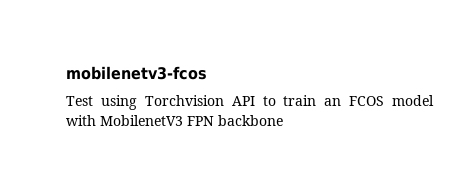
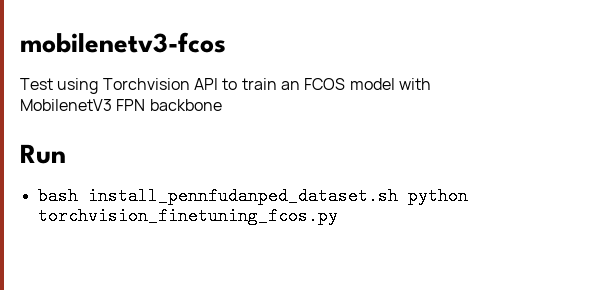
(283, 120) none -> [20,144,66,164] [37,187,468,205] [37,207,338,225] // Run // bash install_pennfudanped_dataset.sh python torchvision_finetuning_fcos.py

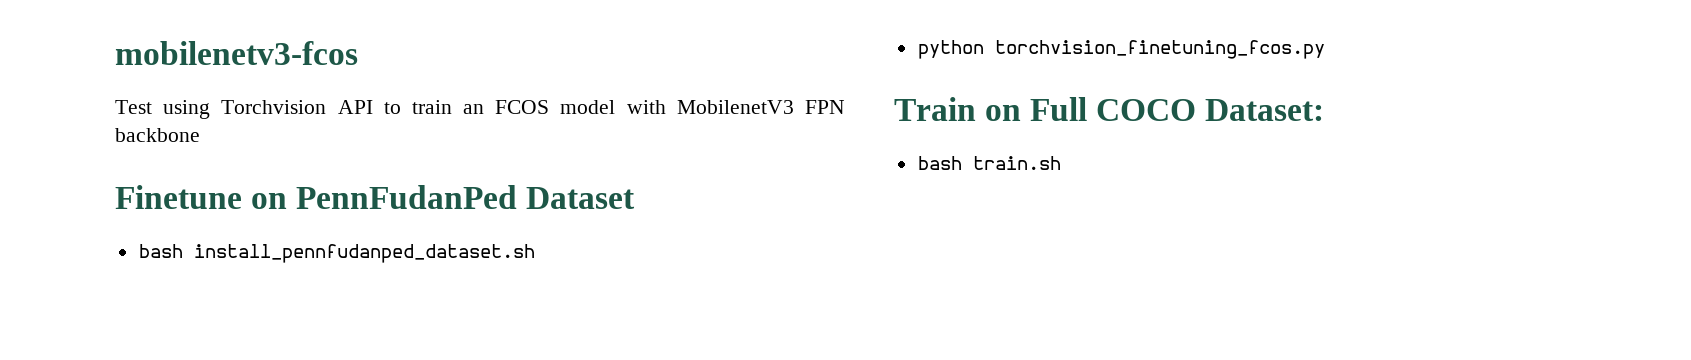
[20,144,66,164] Run -> [115,185,636,209] Finetune on PennFudanPed Dataset
(398, 196) none -> (535, 253) //
(338, 216) none -> [894,97,1325,121] [917,156,1061,170] // Train on Full COCO Dataset: // bash train.sh

